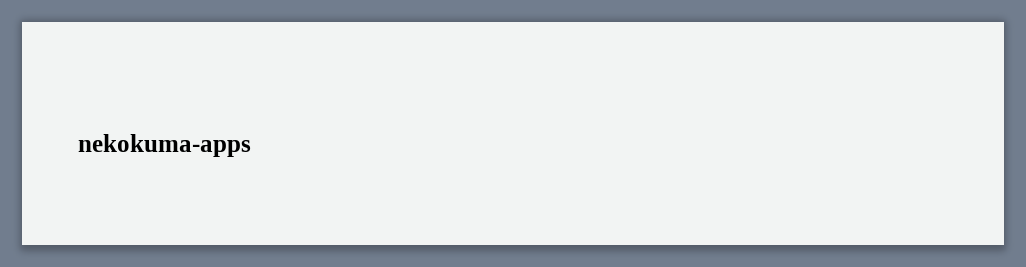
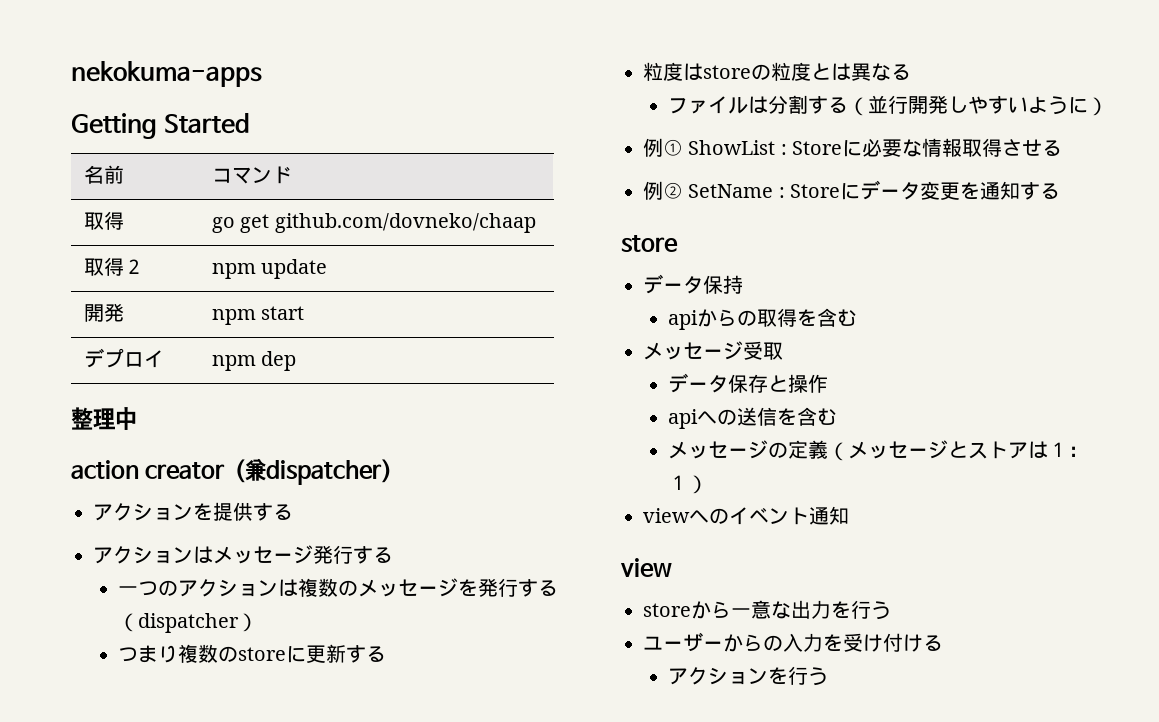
(251, 145) none -> [71,113,250,139] [84,165,125,184] [212,166,293,184] [84,211,125,230] [212,213,536,233] [84,257,145,276] [212,259,328,279] [84,303,125,322] [212,306,305,325] [84,348,165,368] [212,351,297,371] [71,407,137,430] [71,458,403,485] [93,502,293,521] [93,545,393,564] [118,578,559,597] [118,613,259,633] [118,644,387,663] [643,62,911,81] [668,95,1109,116] [643,138,1063,157] [643,180,1061,200] [621,235,678,253] [643,274,743,294] [668,308,858,330] [643,341,783,360] [668,373,829,393] [668,407,838,429] [668,440,1089,461] [668,475,709,494] [643,506,849,525] [620,558,672,577] [643,600,891,620] [643,632,943,652] [668,666,829,686] // Getting Started // 名前 | コマンド // 取得 | go get github.com/dovneko/chaap // 取得２ | npm update // 開発 | npm start // デプロイ | npm dep // 整理中 // action creator（兼dispatcher） // アクションを提供する // アクションはメッセージ発行する // 一つのアクションは複数のメッセージを発行する（dispatcher） // つまり複数のstoreに更新する // 粒度はstoreの粒度とは異なる // ファイルは分割する（並行開発しやすいように） // 例① ShowList : Storeに必要な情報取得させる // 例② SetName : Storeにデータ変更を通知する // store // データ保持 // apiからの取得を含む // メッセージ受取 // データ保存と操作 // apiへの送信を含む // メッセージの定義（メッセージとストアは１：１） // viewへのイベント通知 // view // storeから一意な出力を行う // ユーザーからの入力を受け付ける // アクションを行う

